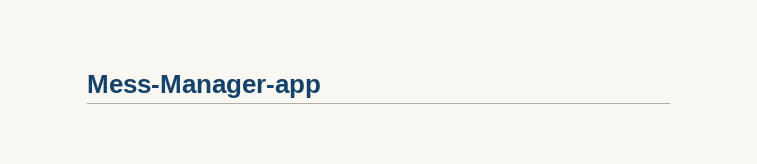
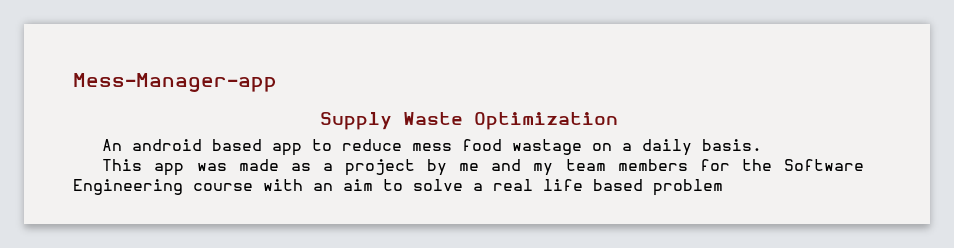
(321, 86) none -> [319,112,618,130] [102,139,763,156] [102,159,865,176] [73,179,723,196] // Supply Waste Optimization // An android based app to reduce mess food wastage on a daily basis. // This app was made as a project by me and my team members for the Software Engineering course with an aim to solve a real life based problem

